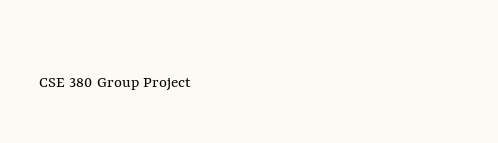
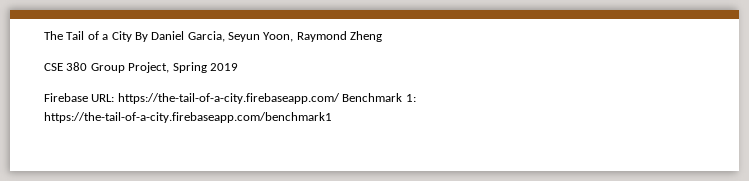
[39,78,192,91] CSE 380 Group Project -> [44,31,383,42] [44,62,238,73] [44,93,416,104] [44,112,332,123] The Tail of a City By Daniel Garcia, Seyun Yoon, Raymond Zheng // CSE 380 Group Project, Spring 2019 // Firebase URL: https://the-tail-of-a-city.firebaseapp.com/ Benchmark 1: https://the-tail-of-a-city.firebaseapp.com/benchmark1

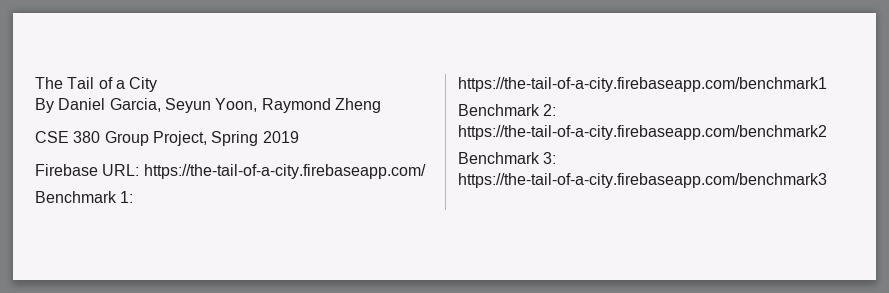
(132, 36) none -> (158, 84) //
(340, 98) none -> (426, 171) //
(332, 117) none -> [458,104,557,116] [458,125,827,140] [458,152,557,164] [458,173,827,188] // Benchmark 2: https://the-tail-of-a-city.firebaseapp.com/benchmark2 // Benchmark 3: https://the-tail-of-a-city.firebaseapp.com/benchmark3

